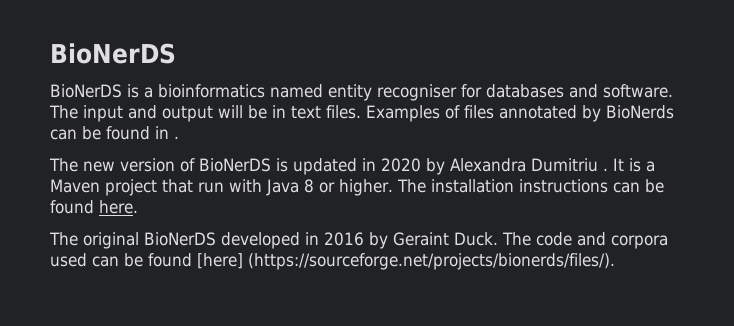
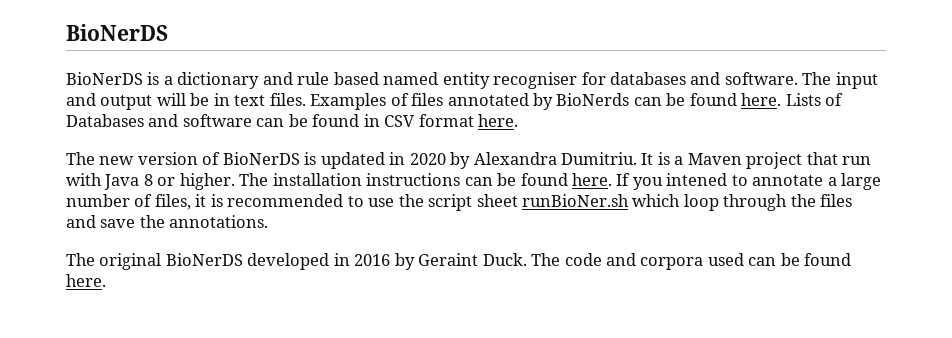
[158,84,265,98] bioinformatics -> [177,72,379,89] dictionary and rule based
[155,126,179,139] in . -> [741,93,844,106] [66,114,519,127] here. Lists of Databases and software can be found in CSV format here.
[531,158,608,172] Dumitriu . -> [561,152,638,165] Dumitriu.
(138, 207) none -> [616,173,882,190] [66,194,853,211] [66,215,269,228] If you intened to annotate a large number of files, it is recommended to use the script sheet runBioNer.sh which loop through the files and save the annotations.
[197,253,615,270] [here] (https://sourceforge.net/projects/bionerds/files/). -> [66,274,106,287] here.

